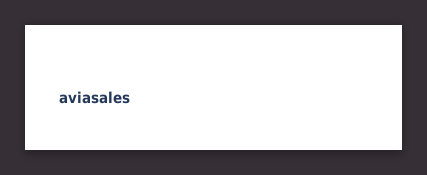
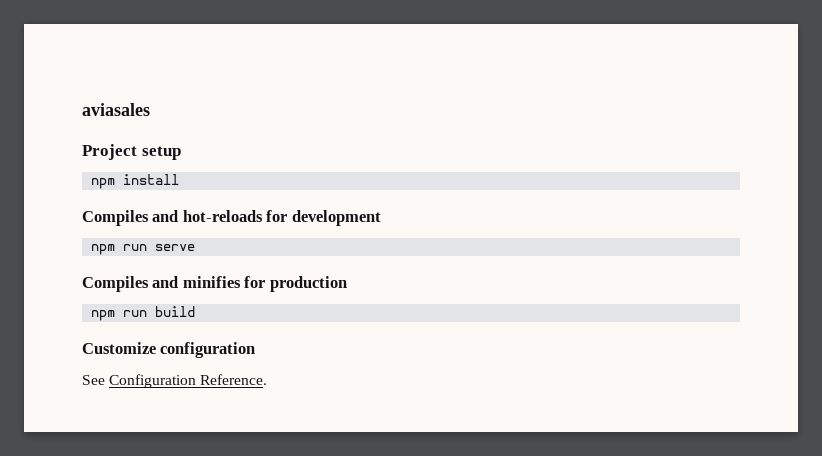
(130, 97) none -> [82,144,181,160] [91,174,180,189] [82,210,381,226] [91,244,196,255] [82,276,347,292] [91,306,196,321] [82,342,256,358] [82,374,268,388] // Project setup // npm install // Compiles and hot-reloads for development // npm run serve // Compiles and minifies for production // npm run build // Customize configuration // See Configuration Reference.

